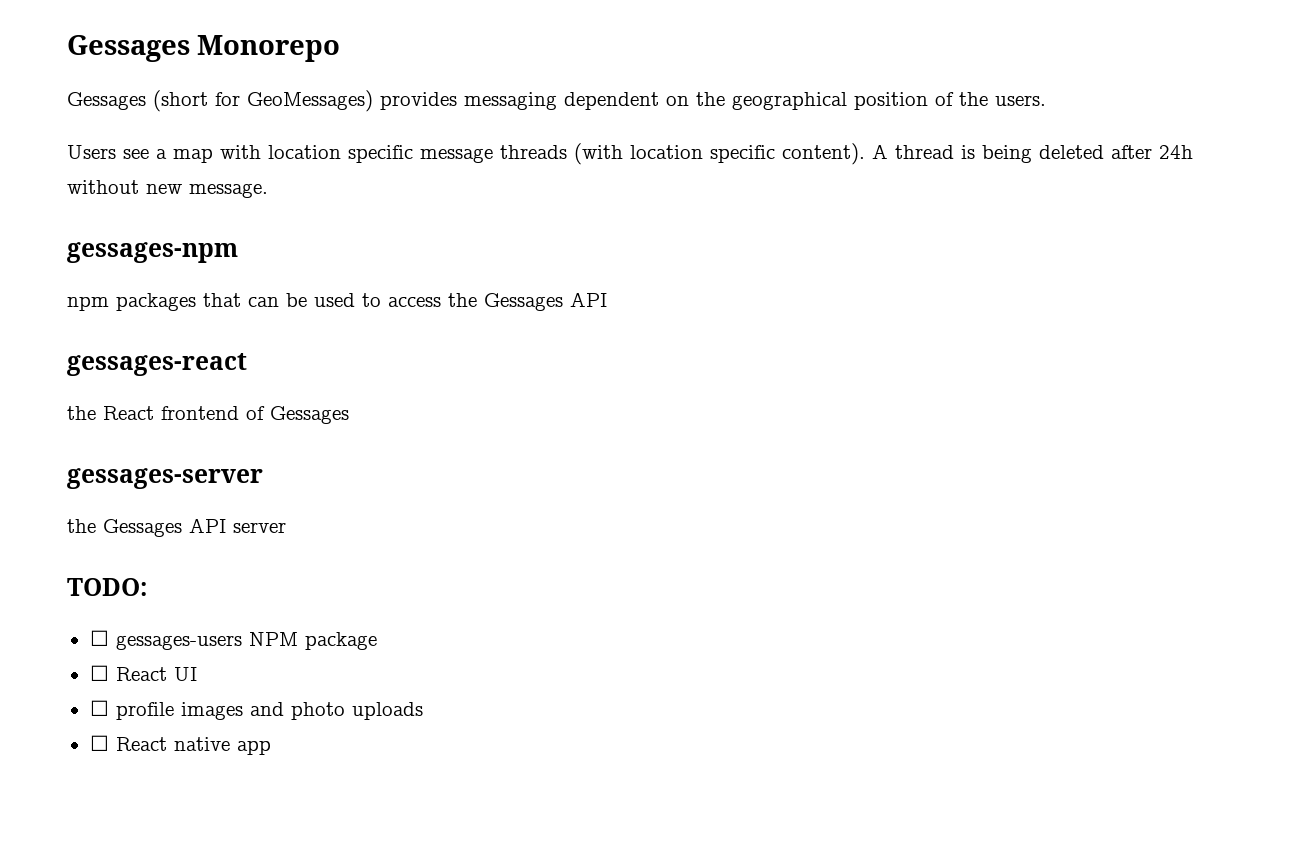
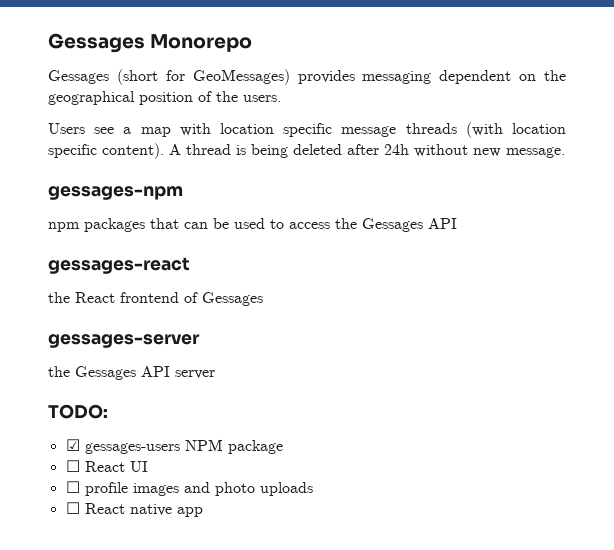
[89,630,109,646] ☐ -> [65,439,80,451] ☑

